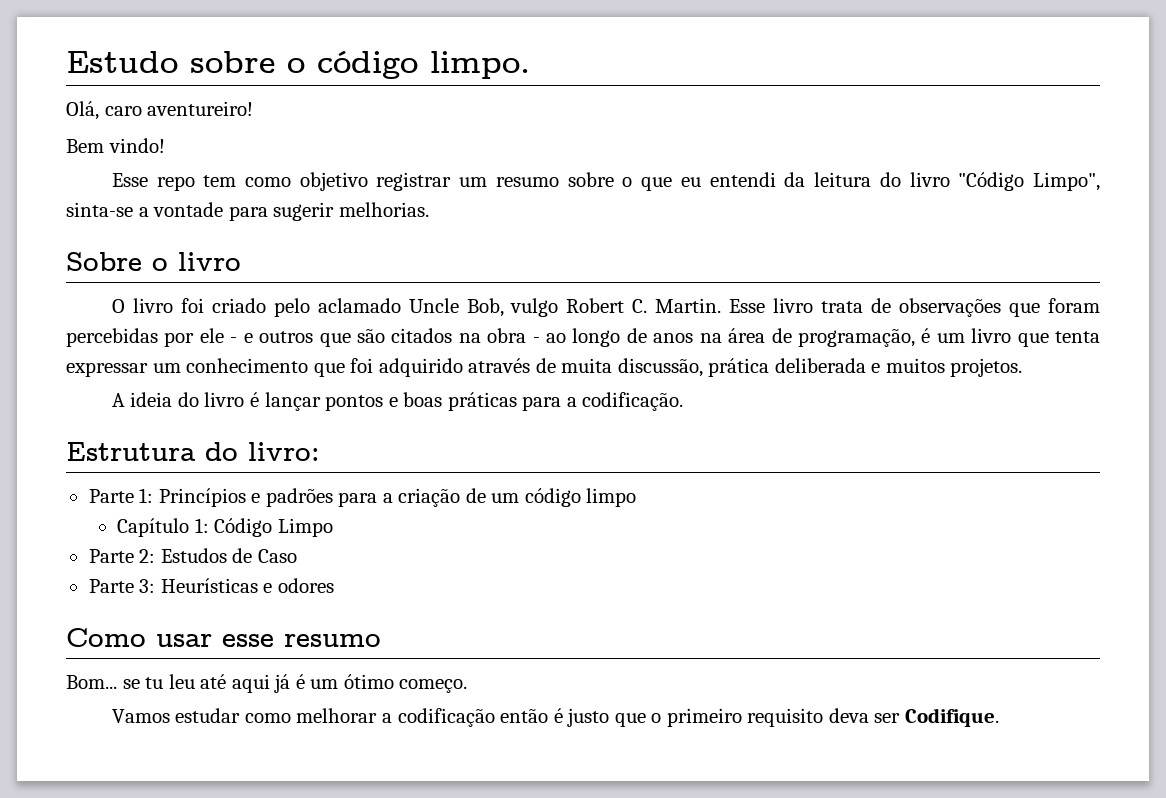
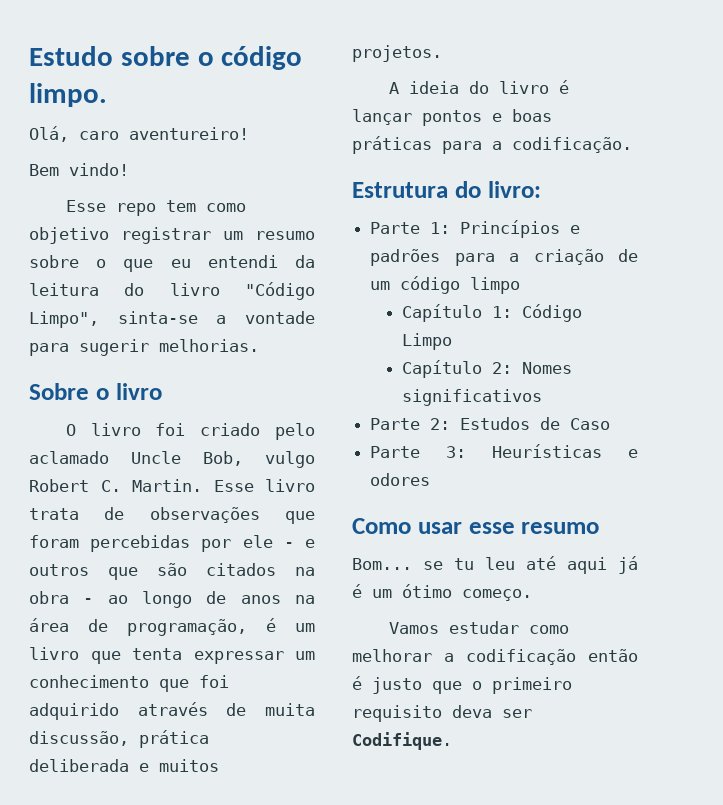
(333, 527) none -> [401,360,572,378] [401,389,542,406] // Capítulo 2: Nomes significativos

